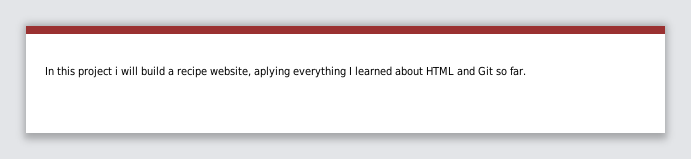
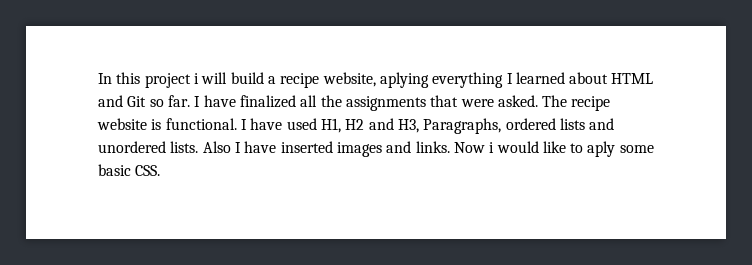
(526, 71) none -> [194,95,611,111] [97,118,615,134] [98,141,654,157] [98,164,161,176] I have finalized all the assignments that were asked. The recipe website is functional. I have used H1, H2 and H3, Paragraphs, ordered lists and unordered lists. Also I have inserted images and links. Now i would like to aply some basic CSS.

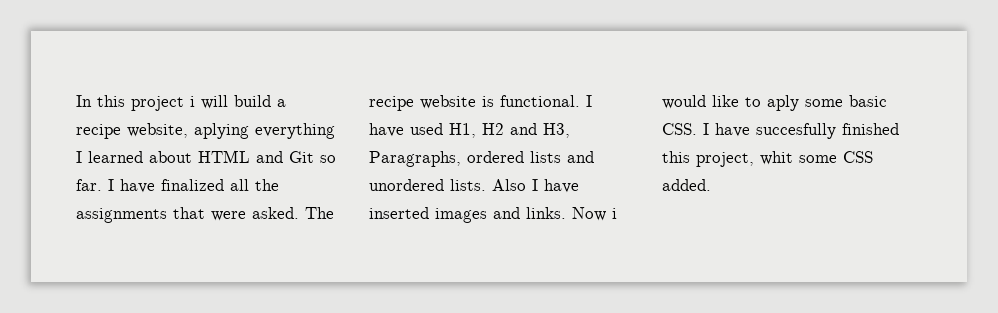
(161, 170) none -> [703,123,899,139] [662,151,873,167] [662,179,711,191] I have succesfully finished this project, whit some CSS added.

